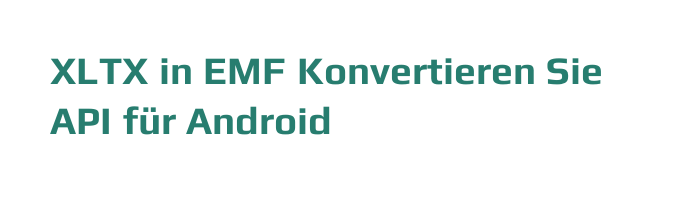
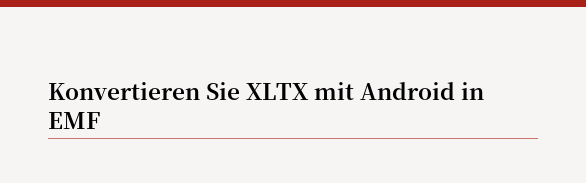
[50,58,604,85] [50,106,333,135] XLTX in EMF Konvertieren Sie API für Android -> [48,82,485,100] [48,112,101,129] Konvertieren Sie XLTX mit Android in EMF

